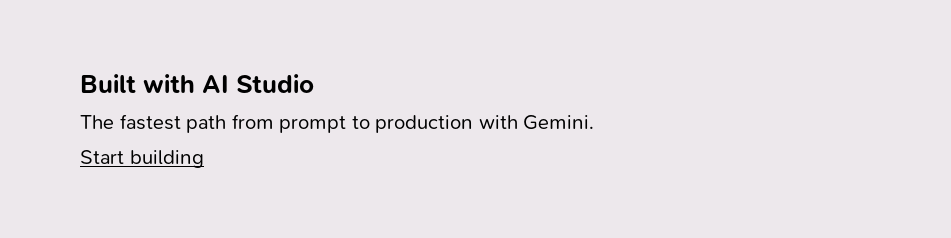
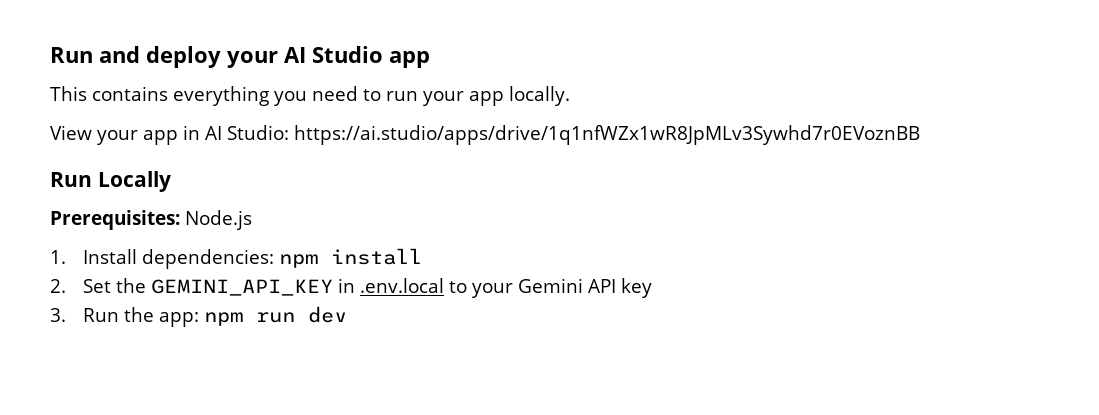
[80,74,315,93] [80,114,595,133] [80,150,204,168] Built with AI Studio // The fastest path from prompt to production with Gemini. // Start building -> [50,46,430,68] [50,86,570,106] [50,125,920,145] [50,171,171,192] [50,210,252,230] [50,248,423,269] [50,278,653,298] [50,306,348,327] Run and deploy your AI Studio app // This contains everything you need to run your app locally. // View your app in AI Studio: https://ai.studio/apps/drive/1q1nfWZx1wR8JpMLv3Sywhd7r0EVoznBB // Run Locally // Prerequisites: Node.js // 1. Install dependencies: npm install // 2. Set the GEMINI_API_KEY in .env.local to your Gemini API key // 3. Run the app: npm run dev

